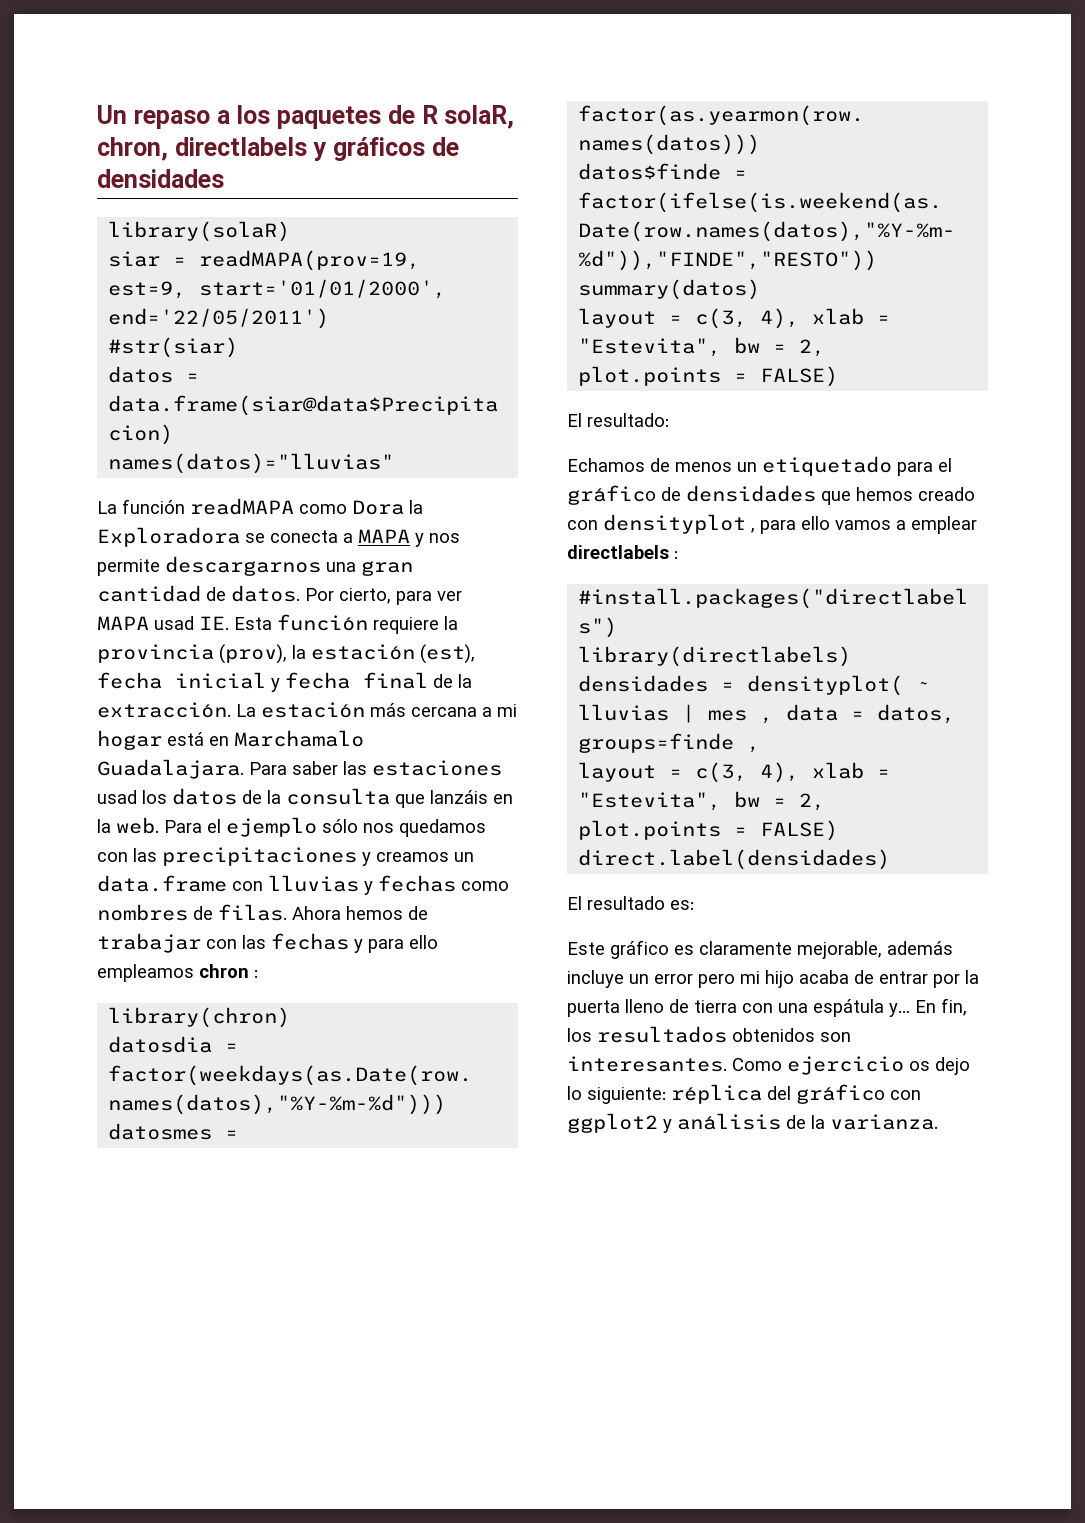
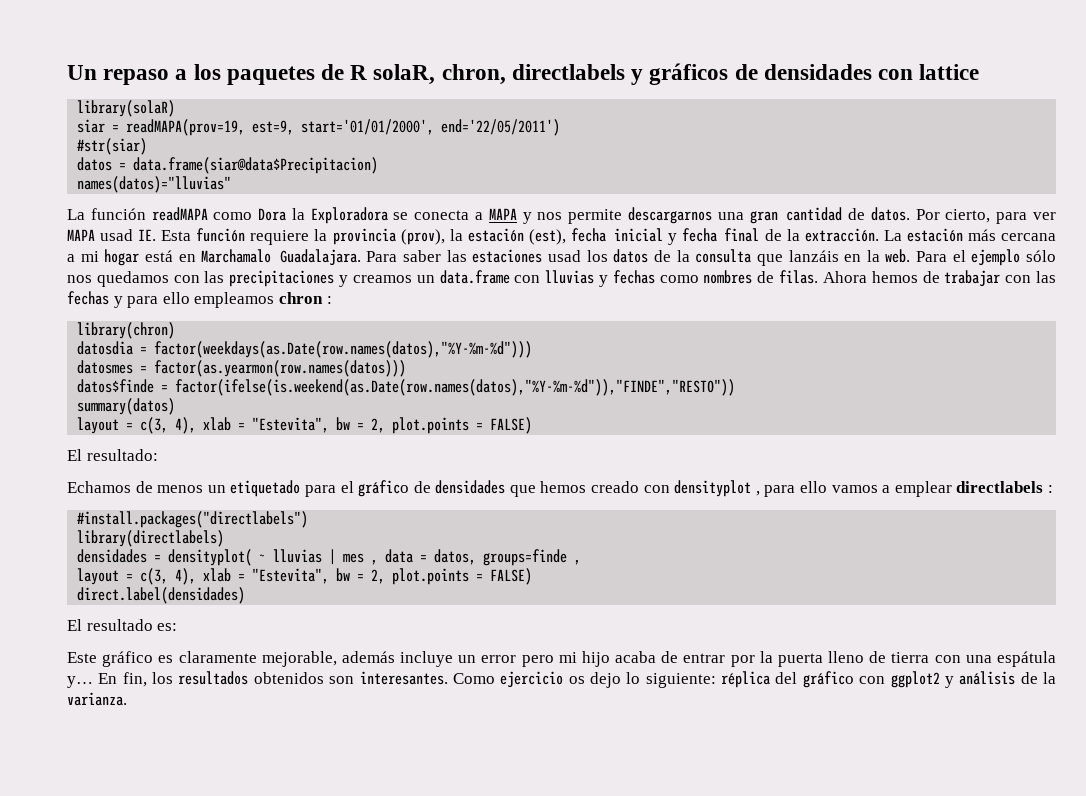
(224, 178) none -> [877,64,980,80] con lattice

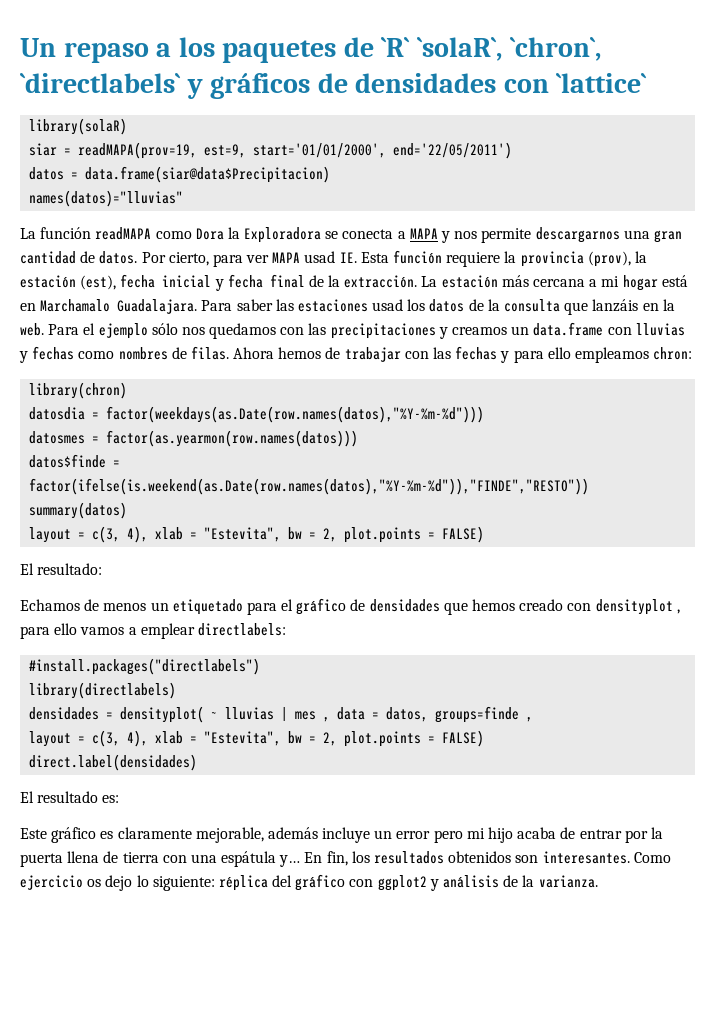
[350,64,625,85] R solaR, chron, directlabels -> [381,37,603,61] [20,73,181,93] `R` `solaR`, `chron`, `directlabels`
[919,64,980,80] lattice -> [556,73,648,93] `lattice`
[77,138,148,155] // #str(siar) -> (513, 150) none
[278,292,332,304] chron : -> [653,347,693,360] chron:
[956,481,1053,493] directlabels : -> [197,623,286,636] directlabels:
[828,651,865,663] lleno -> [67,851,100,863] llena

